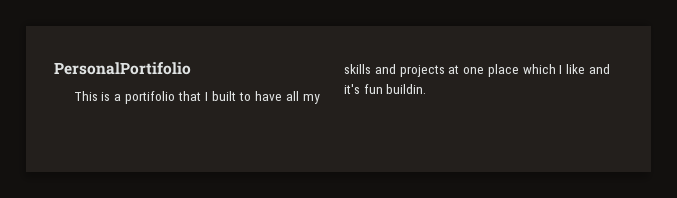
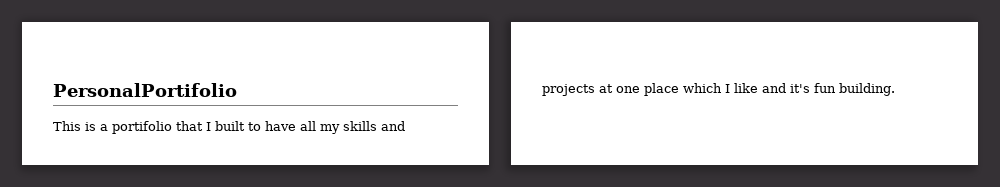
[386,84,427,94] buildin. -> [839,83,895,96] building.

